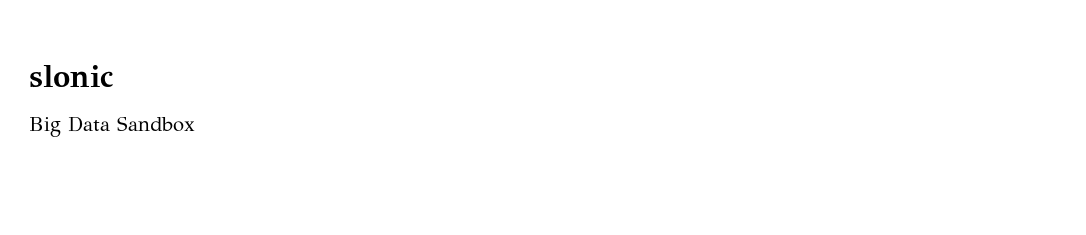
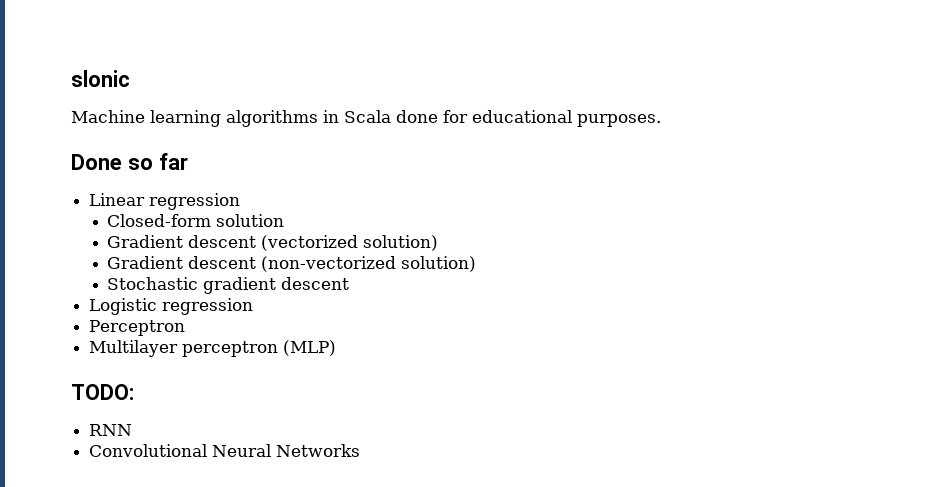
[29,116,195,137] Big Data Sandbox -> [71,110,661,127] [71,153,188,170] [89,193,241,210] [107,214,285,227] [107,235,439,251] [107,256,477,272] [107,277,350,294] [89,298,254,315] [89,320,186,336] [89,340,337,357] [71,384,134,400] [89,424,133,436] [89,444,361,457] Machine learning algorithms in Scala done for educational purposes. // Done so far // Linear regression // Closed-form solution // Gradient descent (vectorized solution) // Gradient descent (non-vectorized solution) // Stochastic gradient descent // Logistic regression // Perceptron // Multilayer perceptron (MLP) // TODO: // RNN // Convolutional Neural Networks

